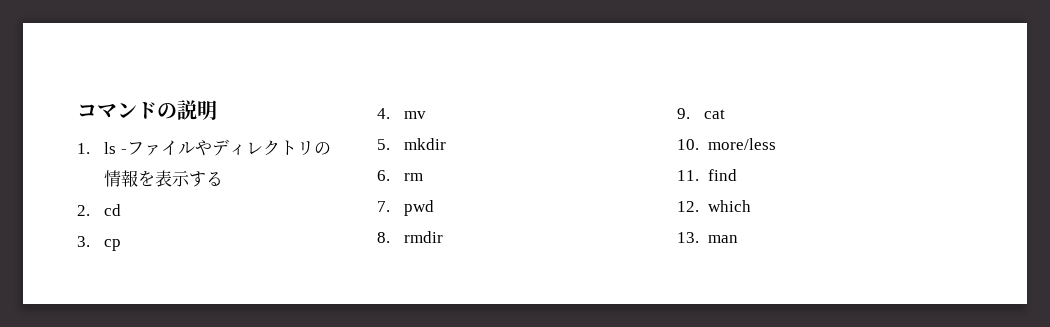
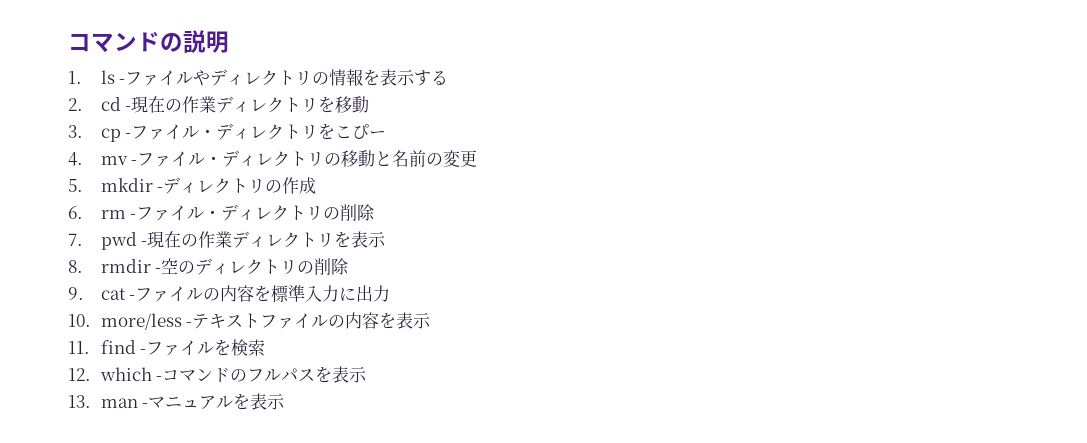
[77,236,122,251] [377,108,427,119] [377,138,447,150] [377,170,424,181] [377,200,435,216] [377,231,444,243] [677,108,726,119] [677,138,776,150] [677,169,737,181] [677,200,751,212] [677,232,738,243] // 3. cp // 4. mv // 5. mkdir // 6. rm // 7. pwd // 8. rmdir // 9. cat // 10. more/less // 11. find // 12. which // 13. man -> [125,96,370,113] [68,123,387,142] [68,150,478,167] [68,177,317,194] [68,204,376,221] [68,231,387,250] [68,258,350,275] [68,285,391,302] [68,312,432,330] [68,339,266,356] [68,366,368,383] [68,393,286,410] -現在の作業ディレクトリを移動 // 3. cp -ファイル・ディレクトリをこぴー // 4. mv -ファイル・ディレクトリの移動と名前の変更 // 5. mkdir -ディレクトリの作成 // 6. rm -ファイル・ディレクトリの削除 // 7. pwd -現在の作業ディレクトリを表示 // 8. rmdir -空のディレクトリの削除 // 9. cat -ファイルの内容を標準入力に出力 // 10. more/less -テキストファイルの内容を表示 // 11. find -ファイルを検索 // 12. which -コマンドのフルパスを表示 // 13. man -マニュアルを表示

